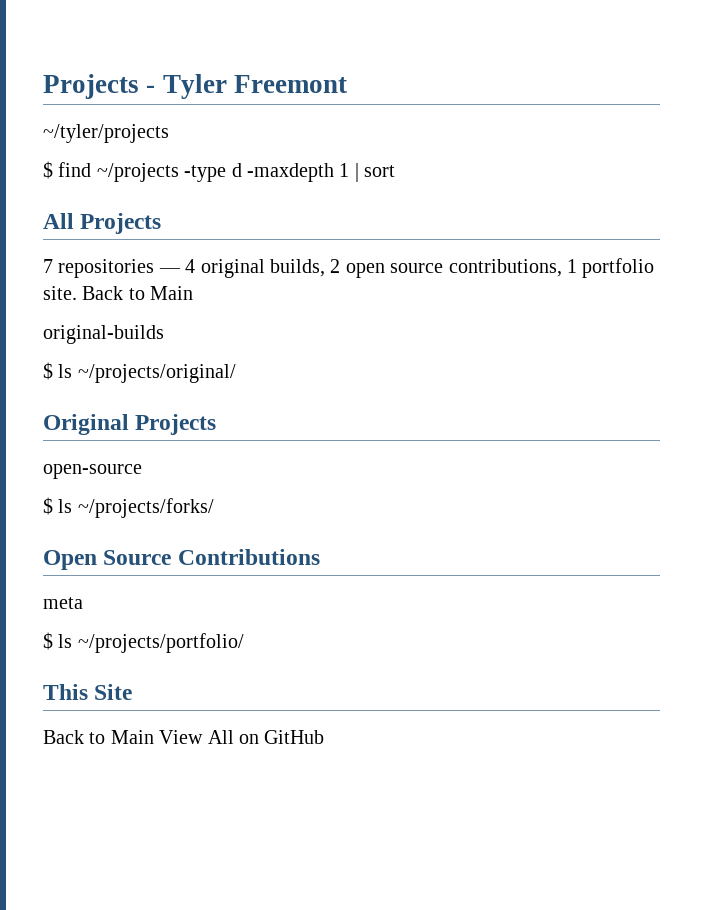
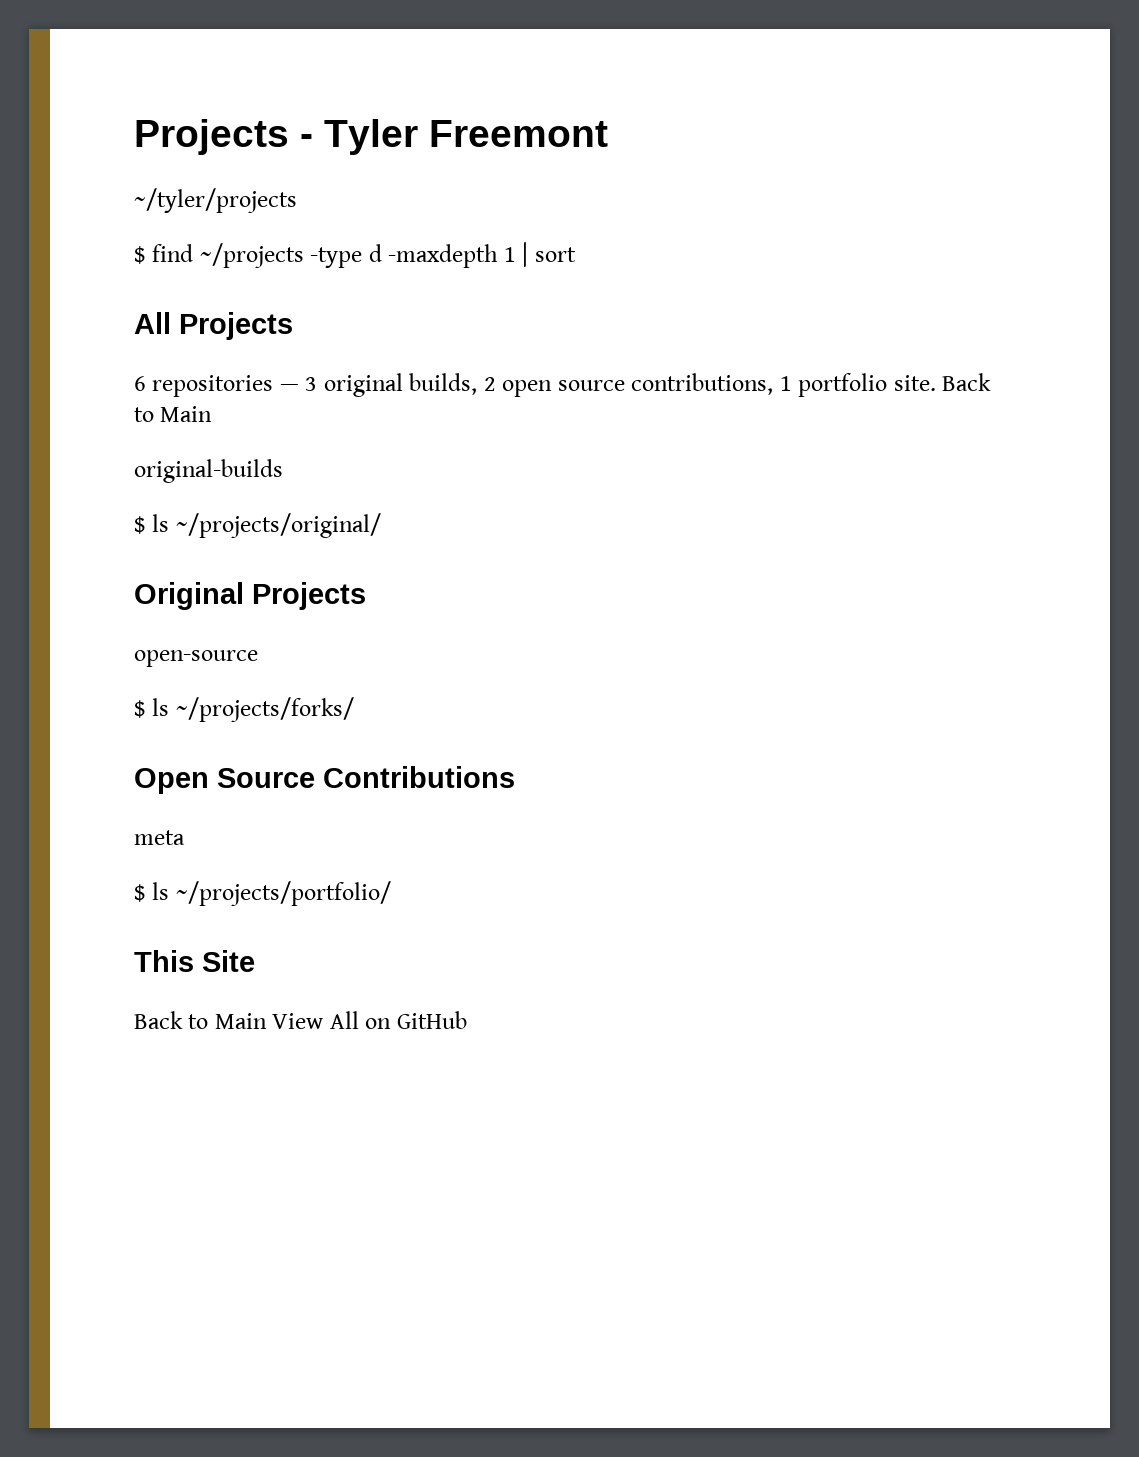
[43,259,53,273] 7 -> [134,376,146,391] 6
[185,259,196,273] 4 -> [305,377,318,391] 3

